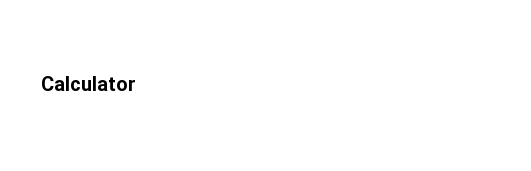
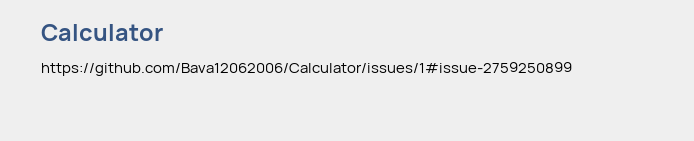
(136, 83) none -> [41,62,572,76] // https://github.com/Bava12062006/Calculator/issues/1#issue-2759250899

